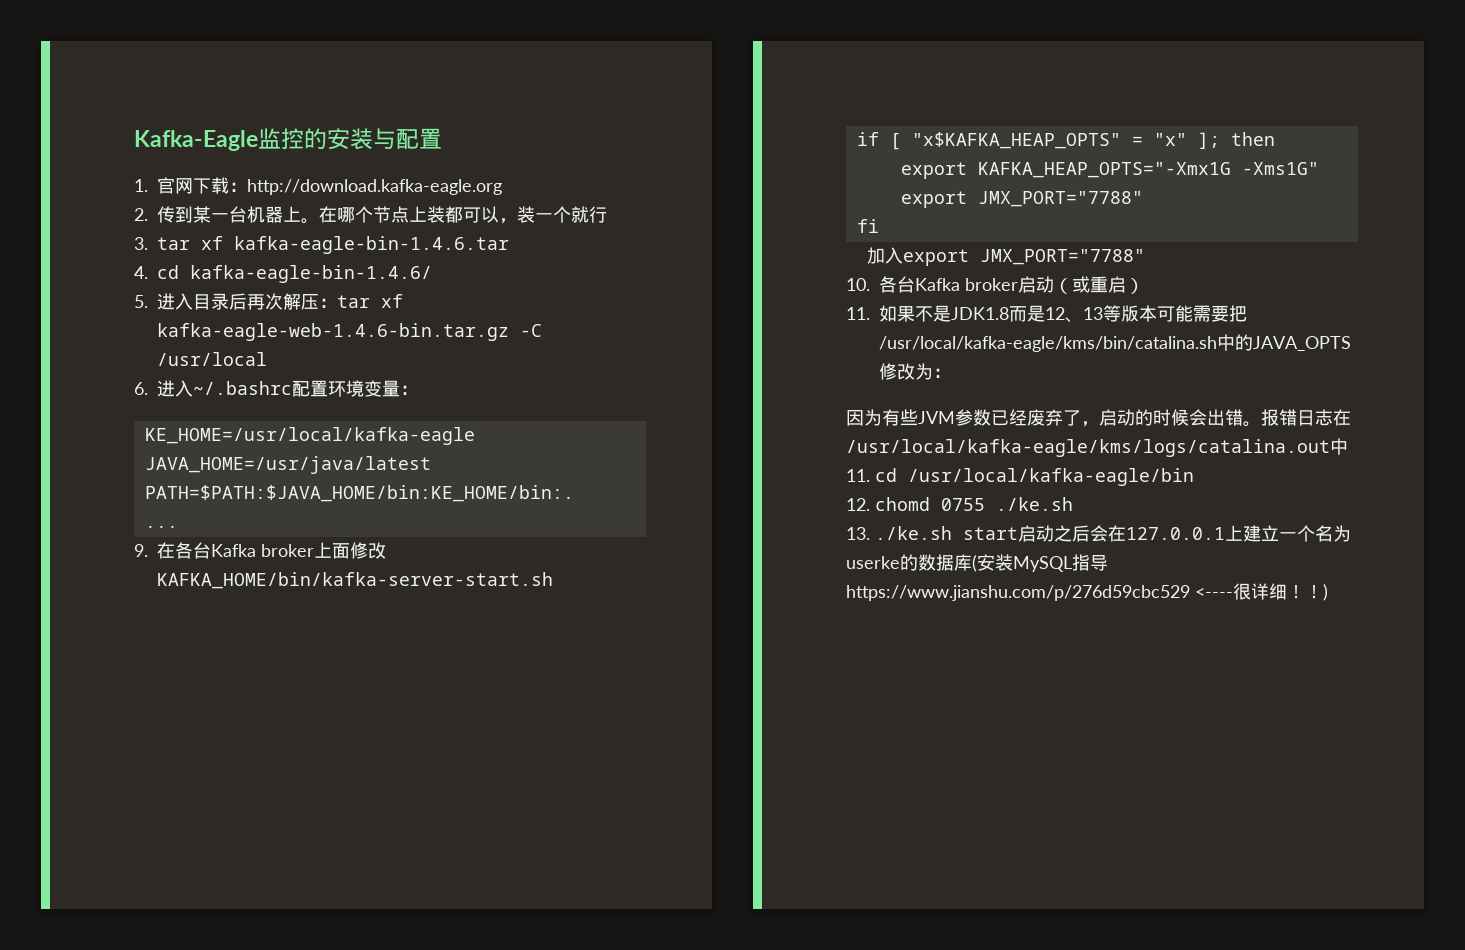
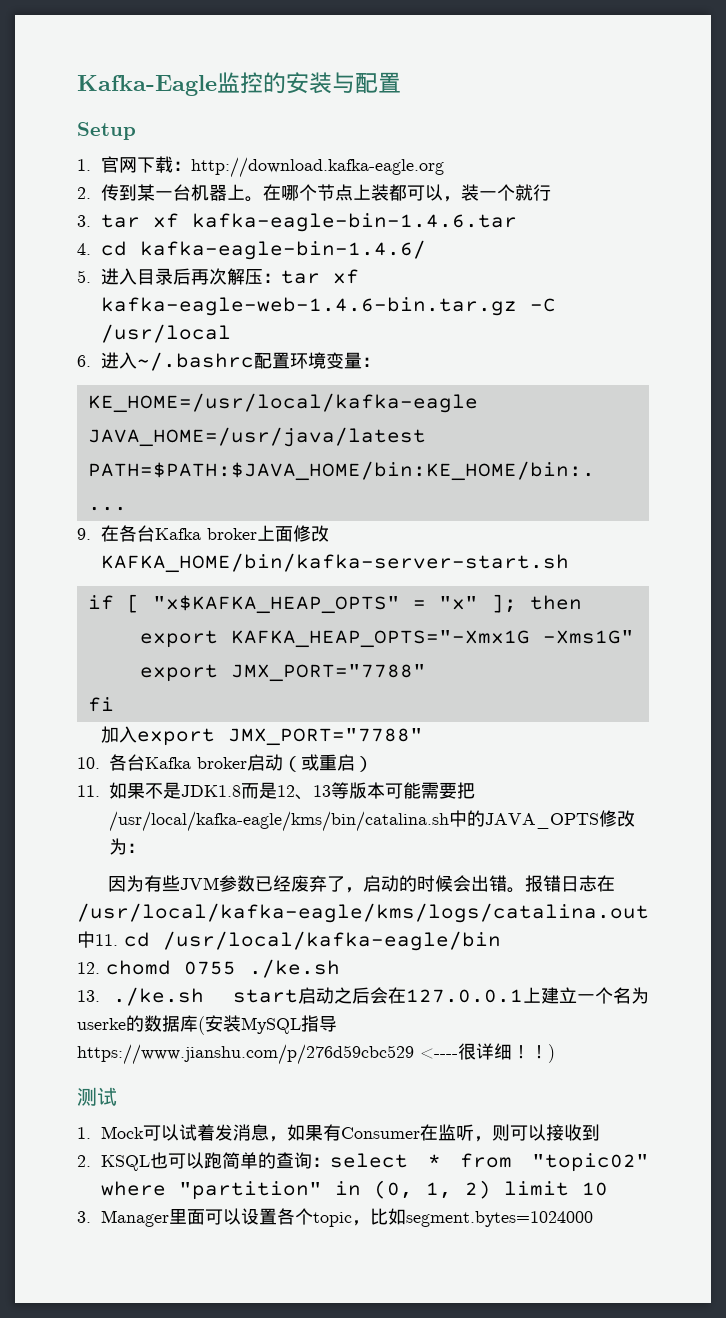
(442, 138) none -> [77,122,136,140] // Setup
(1328, 592) none -> [77,1087,117,1106] [77,1124,600,1142] [77,1152,650,1172] [100,1180,608,1200] [77,1208,593,1227] // 测试 // 1. Mock可以试着发消息，如果有Consumer在监听，则可以接收到 // 2. KSQL也可以跑简单的查询：select * from "topic02" where "partition" in (0, 1, 2) limit 10 // 3. Manager里面可以设置各个topic，比如segment.bytes=1024000

